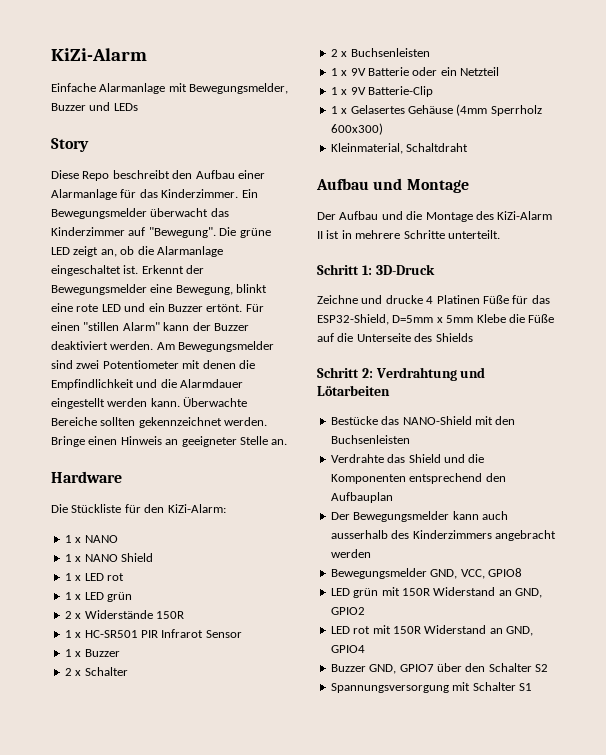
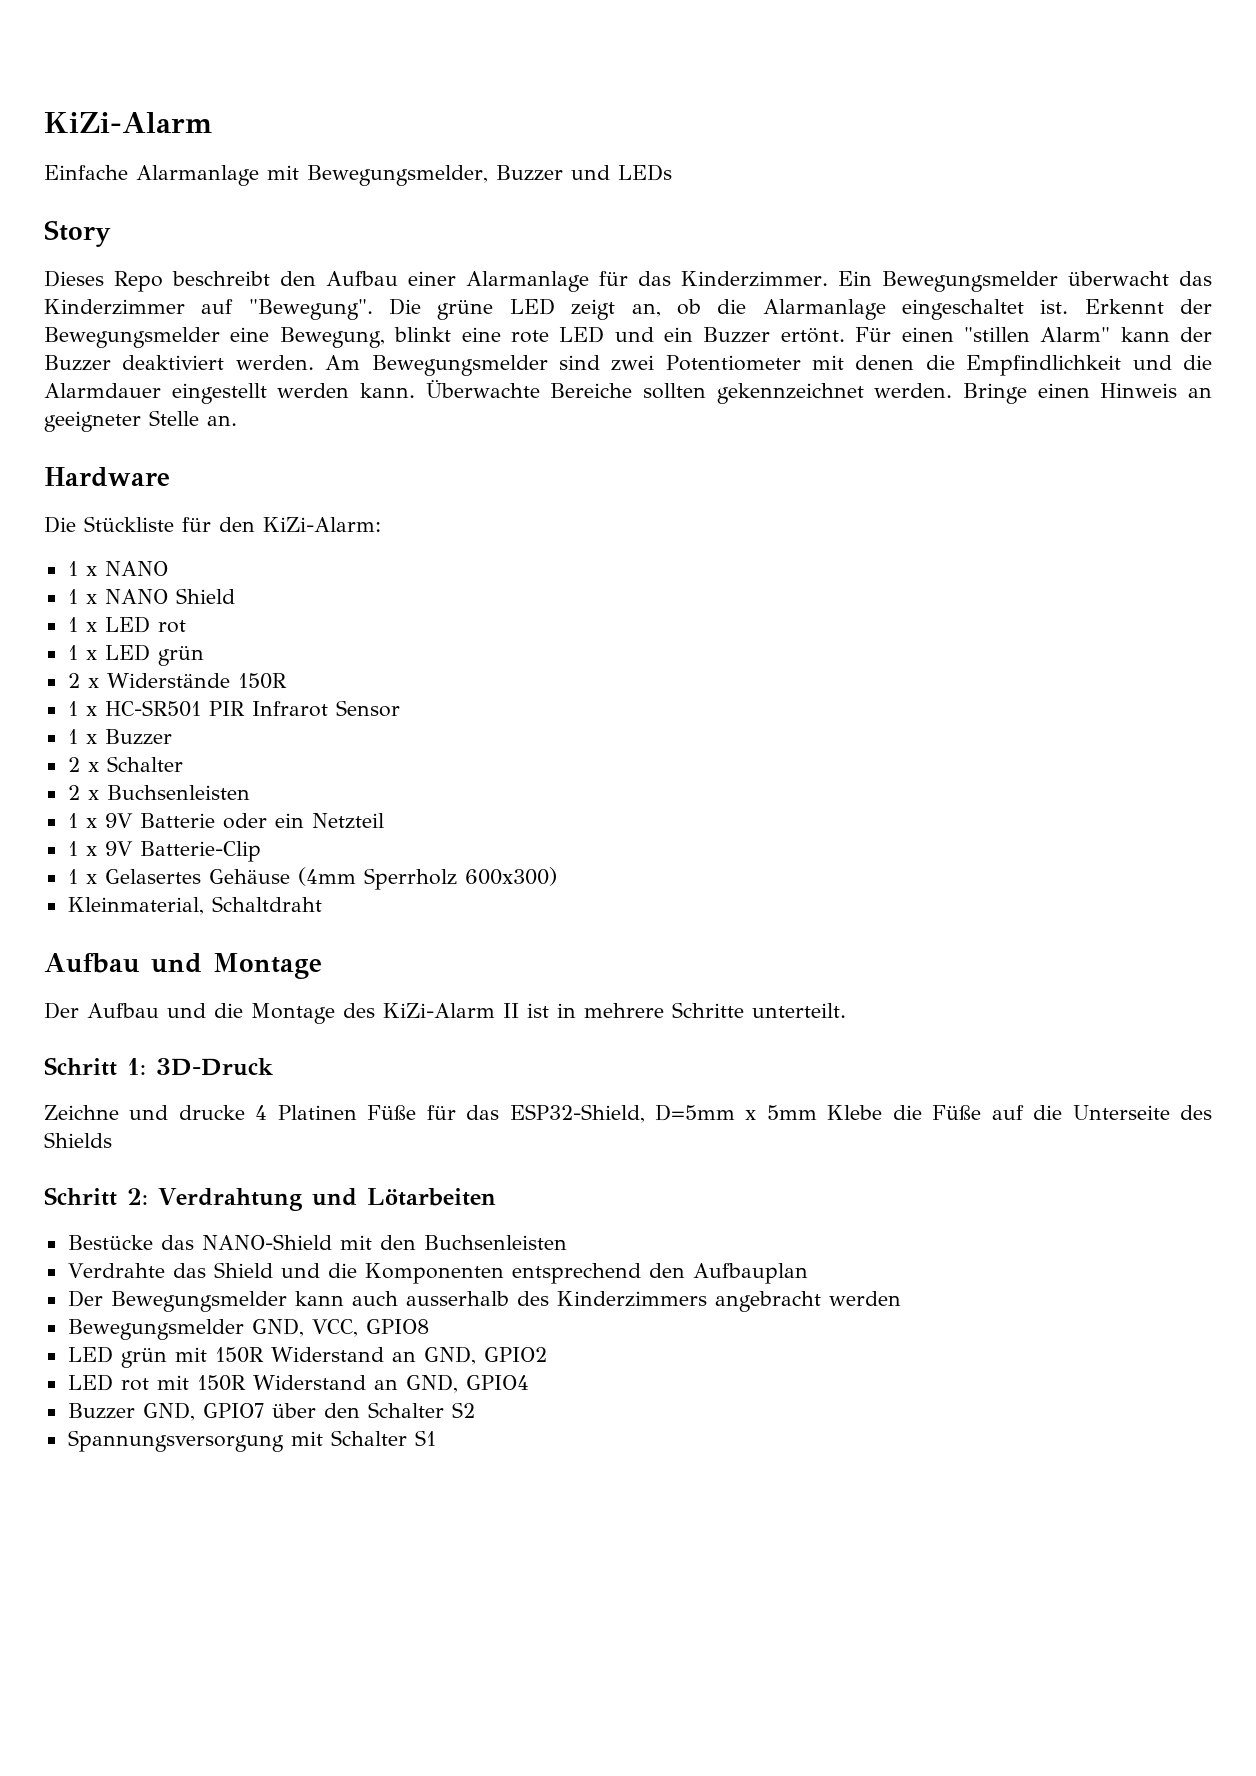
[51,170,79,179] Diese -> [44,270,104,287] Dieses

